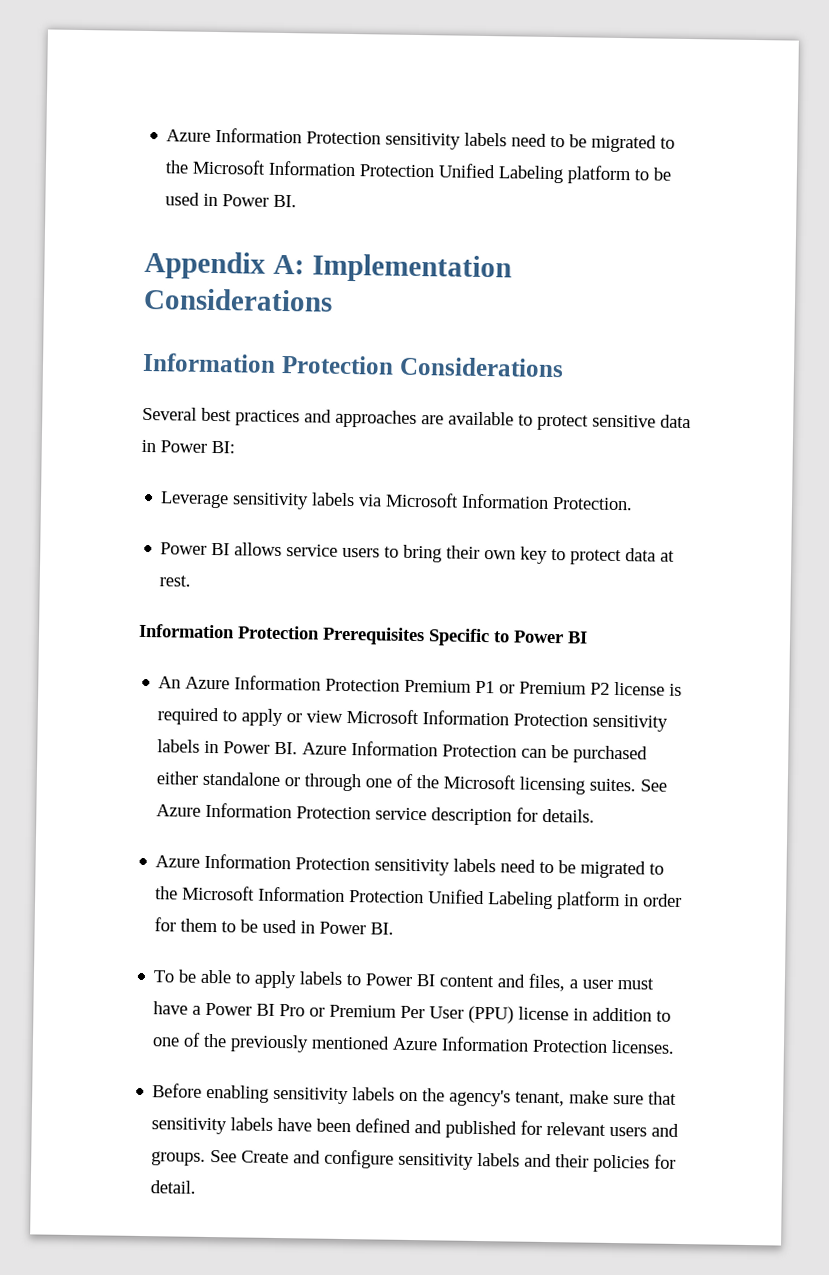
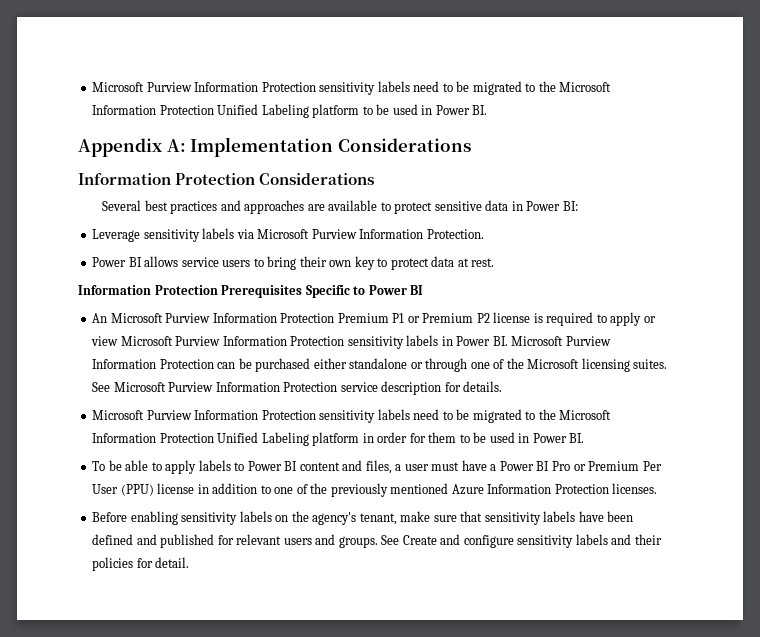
[166,129,212,142] Azure -> [92,82,192,92] Microsoft Purview
(460, 500) none -> [311,229,357,239] Purview
[185,676,231,690] Azure -> [110,313,211,323] Microsoft Purview
(420, 717) none -> [175,336,221,346] Purview
[302,742,348,756] Azure -> [511,336,611,346] Microsoft Purview
[156,804,202,817] Azure -> [113,382,214,392] Microsoft Purview
[155,855,201,868] Azure -> [92,410,192,420] Microsoft Purview

